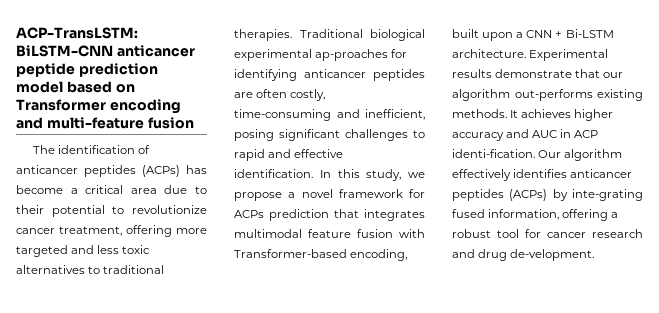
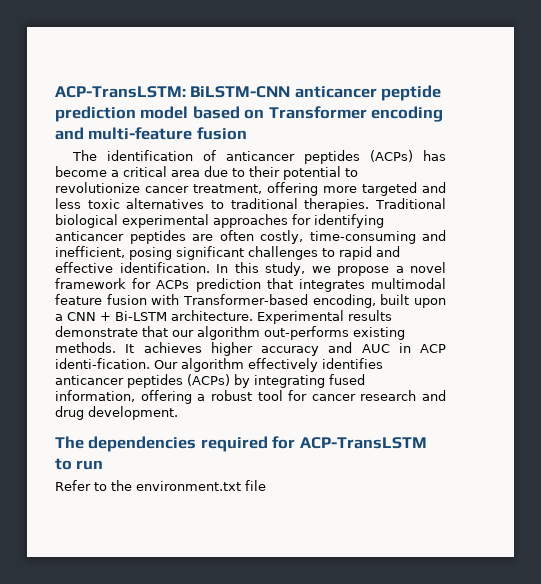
[315,49,389,61] ap-proaches -> [213,214,288,228] approaches
[572,189,643,201] inte-grating -> [254,375,325,388] integrating
[510,249,595,261] de-velopment. -> [88,406,178,420] [55,436,427,452] [55,458,104,470] [55,480,266,491] development. // The dependencies required for ACP-TransLSTM to run // Refer to the environment.txt file

